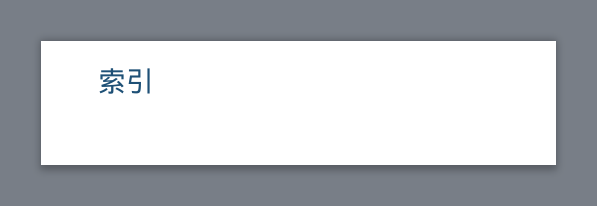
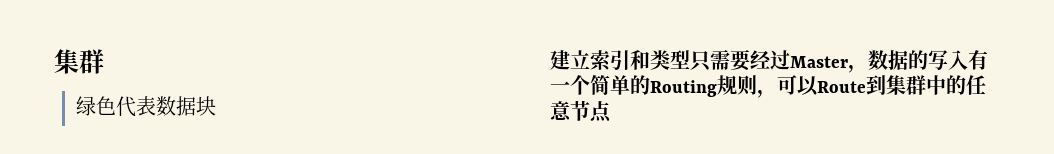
[98,68,154,94] 索引 -> [54,49,104,74] [76,96,217,117] [550,49,988,73] [550,75,986,98] [550,100,612,123] 集群 // 绿色代表数据块 // 建立索引和类型只需要经过Master，数据的写入有一个简单的Routing规则，可以Route到集群中的任意节点

